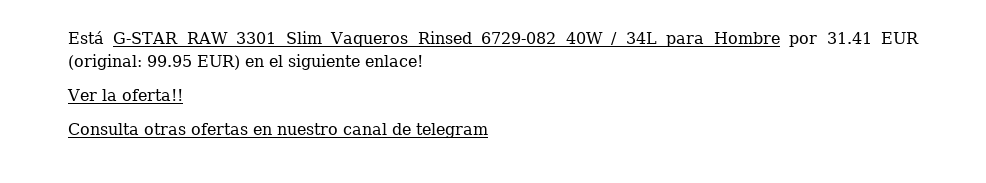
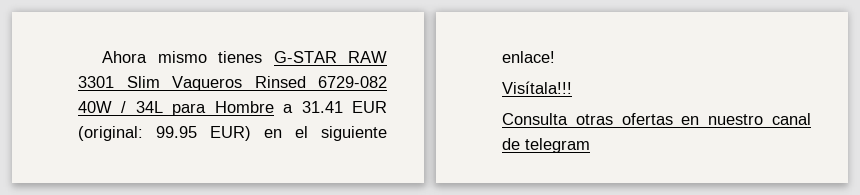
[68,31,104,44] Está -> [102,51,263,63] Ahora mismo tienes
[789,35,818,47] por -> [283,104,294,113] a
[67,89,183,101] Ver la oferta!! -> [502,81,572,94] Visítala!!!

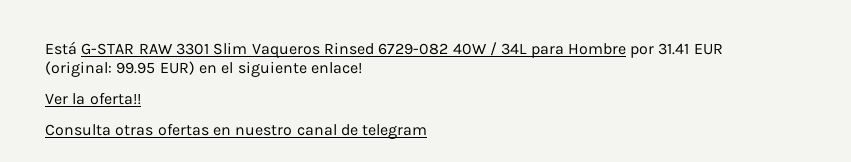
[102,51,263,63] Ahora mismo tienes -> [45,41,77,55] Está
[283,104,294,113] a -> [630,46,655,58] por
[502,81,572,94] Visítala!!! -> [45,92,141,105] Ver la oferta!!

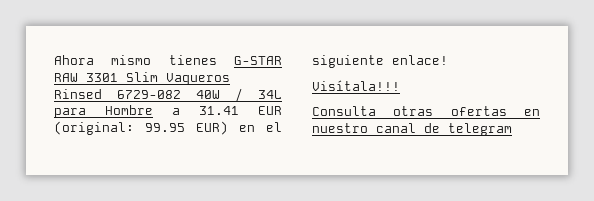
[45,41,77,55] Está -> [54,55,217,65] Ahora mismo tienes
[630,46,655,58] por -> [172,108,180,115] a
[45,92,141,105] Ver la oferta!! -> [312,80,400,91] Visítala!!!

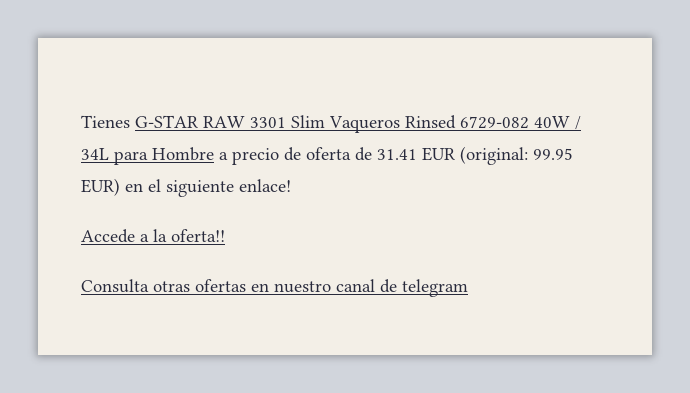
[54,55,217,65] Ahora mismo tienes -> [81,115,130,128] Tienes
(180, 111) none -> [232,147,372,165] precio de oferta de
[312,80,400,91] Visítala!!! -> [81,229,225,243] Accede a la oferta!!

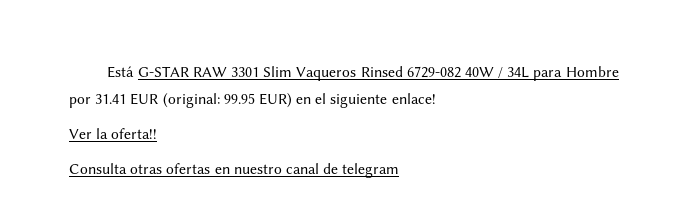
[81,115,130,128] Tienes -> [107,66,135,78] Está
[219,147,372,165] a precio de oferta de -> [69,97,91,108] por
[81,229,149,243] Accede a -> [69,129,92,139] Ver

